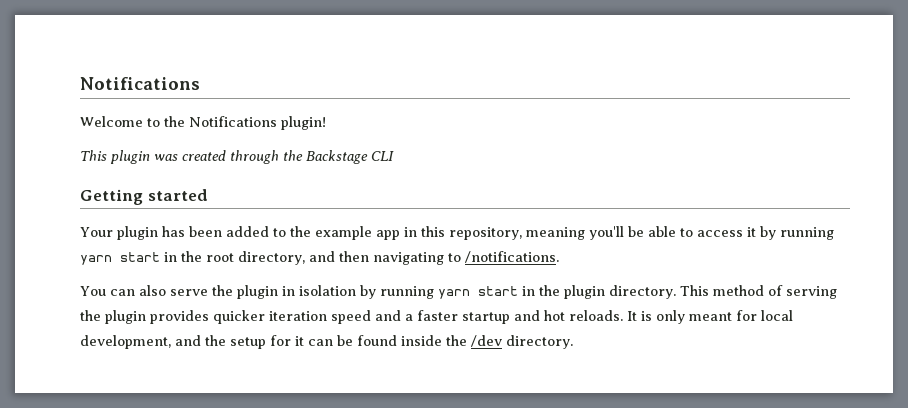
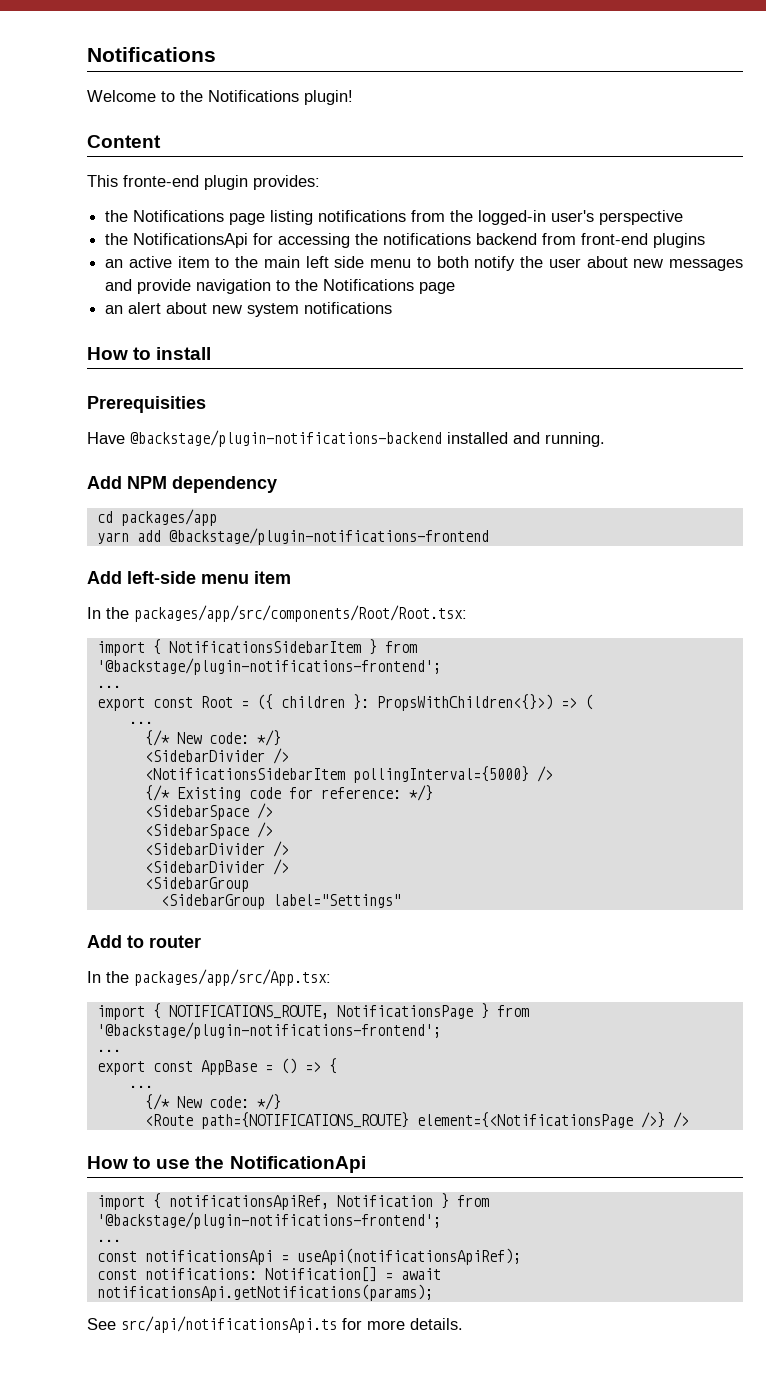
[80,150,394,164] [80,189,208,205] [80,226,834,240] [80,251,559,265] [80,285,837,299] [80,310,793,324] [80,335,573,349] // This plugin was created through the Backstage CLI // Getting started // Your plugin has been added to the example app in this repository, meaning you'll be able to access it by running yarn start in the root directory, and then navigating to /notifications. // You can also serve the plugin in isolation by running yarn start in the plugin directory. This method of serving the plugin provides quicker iteration speed and a faster startup and hot reloads. It is only meant for local development, and the setup for it can be found inside the /dev directory. -> [87,135,161,148] [87,175,320,190] [105,210,684,225] [105,233,706,248] [105,256,744,271] [105,279,456,294] [105,302,393,317] [87,347,212,360] [87,396,206,413] [87,430,605,447] [87,476,277,493] [96,509,217,526] [96,528,489,545] [87,571,291,584] [87,605,467,622] [96,639,417,656] [96,658,441,675] [96,685,121,688] [96,694,593,711] [128,721,153,724] [144,730,281,746] [144,748,289,764] [144,766,553,783] [144,785,433,801] [144,803,273,820] [144,822,273,839] [144,841,289,857] [144,859,289,875] [144,877,249,892] [160,894,401,909] [87,935,201,948] [87,969,331,986] [96,1003,529,1020] [96,1022,441,1039] [96,1049,121,1052] [96,1058,337,1075] [128,1085,153,1088] [144,1094,281,1110] [144,1112,689,1129] [87,1156,366,1173] [96,1193,489,1210] [96,1212,441,1229] [96,1239,121,1242] [96,1248,521,1265] [96,1267,441,1282] [96,1284,433,1301] [87,1316,463,1333] // Content // This fronte-end plugin provides: // the Notifications page listing notifications from the logged-in user's perspective // the NotificationsApi for accessing the notifications backend from front-end plugins // an active item to the main left side menu to both notify the user about new messages and provide navigation to the Notifications page // an alert about new system notifications // How to install // Prerequisities // Have @backstage/plugin-notifications-backend installed and running. // Add NPM dependency // cd packages/app // yarn add @backstage/plugin-notifications-frontend // Add left-side menu item // In the packages/app/src/components/Root/Root.tsx: // import { NotificationsSidebarItem } from '@backstage/plugin-notifications-frontend'; // ... // export const Root = ({ children }: PropsWithChildren<{}>) => ( // ... // {/* New code: */} // <SidebarDivider /> // <NotificationsSidebarItem pollingInterval={5000} /> // {/* Existing code for reference: */} // <SidebarSpace /> // <SidebarSpace /> // <SidebarDivider /> // <SidebarDivider /> // <SidebarGroup // <SidebarGroup label="Settings" // Add to router // In the packages/app/src/App.tsx: // import { NOTIFICATIONS_ROUTE, NotificationsPage } from '@backstage/plugin-notifications-frontend'; // ... // export const AppBase = () => { // ... // {/* New code: */} // <Route path={NOTIFICATIONS_ROUTE} element={<NotificationsPage />} /> // How to use the NotificationApi // import { notificationsApiRef, Notification } from '@backstage/plugin-notifications-frontend'; // ... // const notificationsApi = useApi(notificationsApiRef); // const notifications: Notification[] = await notificationsApi.getNotifications(params); // See src/api/notificationsApi.ts for more details.

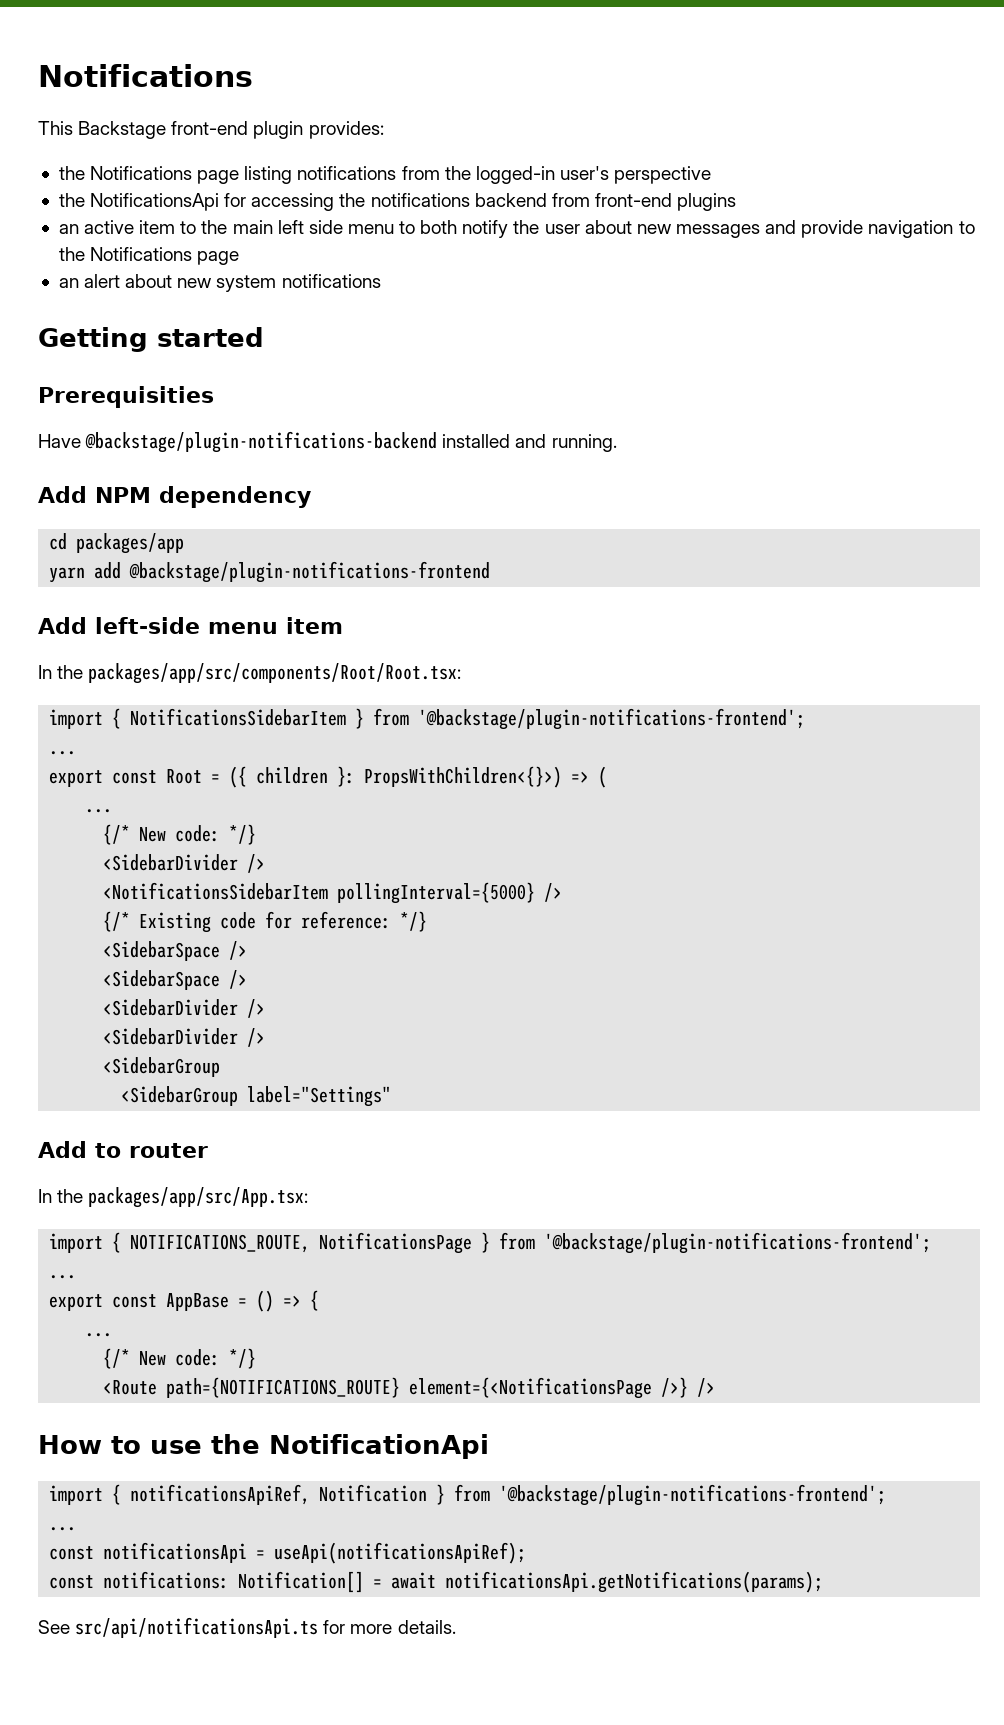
[87,47,216,62] [87,90,353,105] [87,135,161,148] Notifications // Welcome to the Notifications plugin! // Content -> [38,64,253,87] Notifications
[123,175,199,187] fronte-end -> [78,121,249,139] Backstage front-end
[87,347,212,360] How to install -> [38,327,264,352] Getting started

